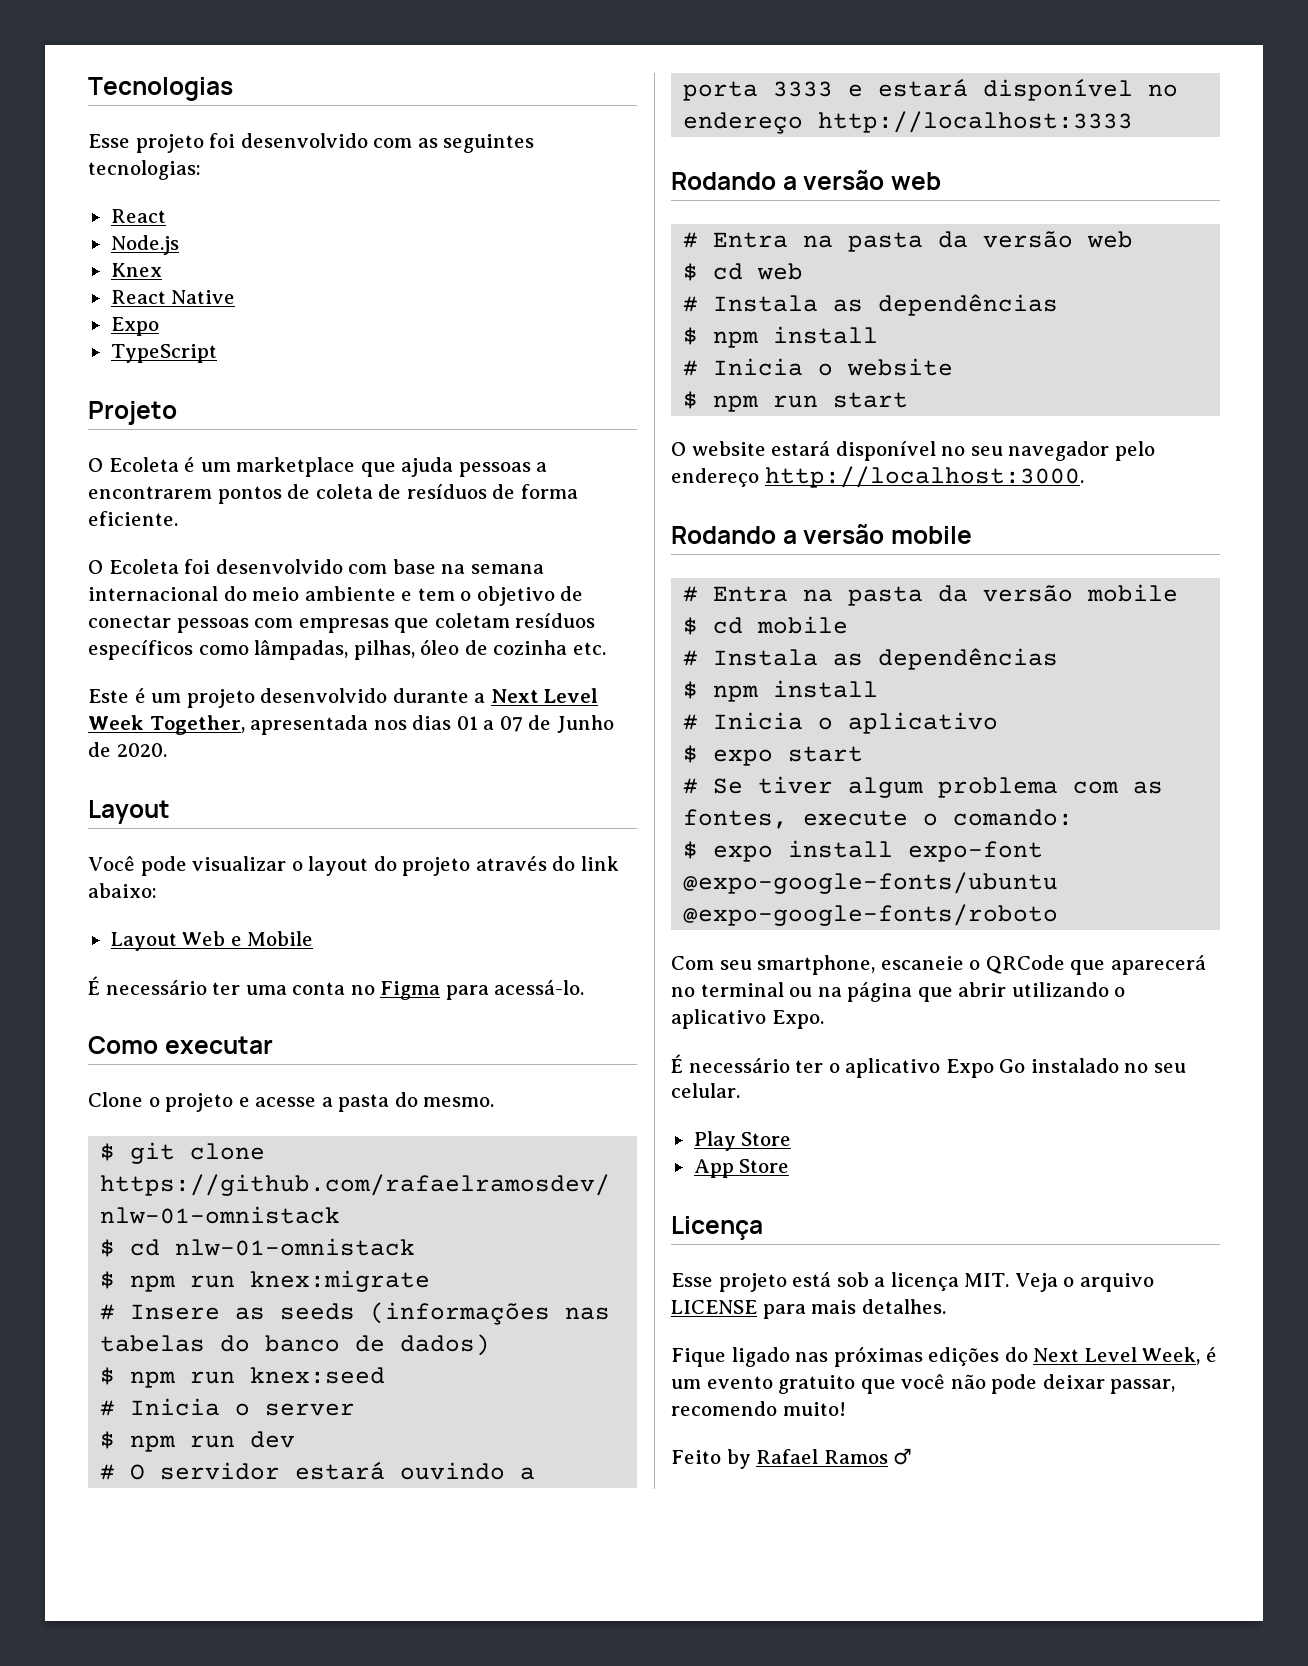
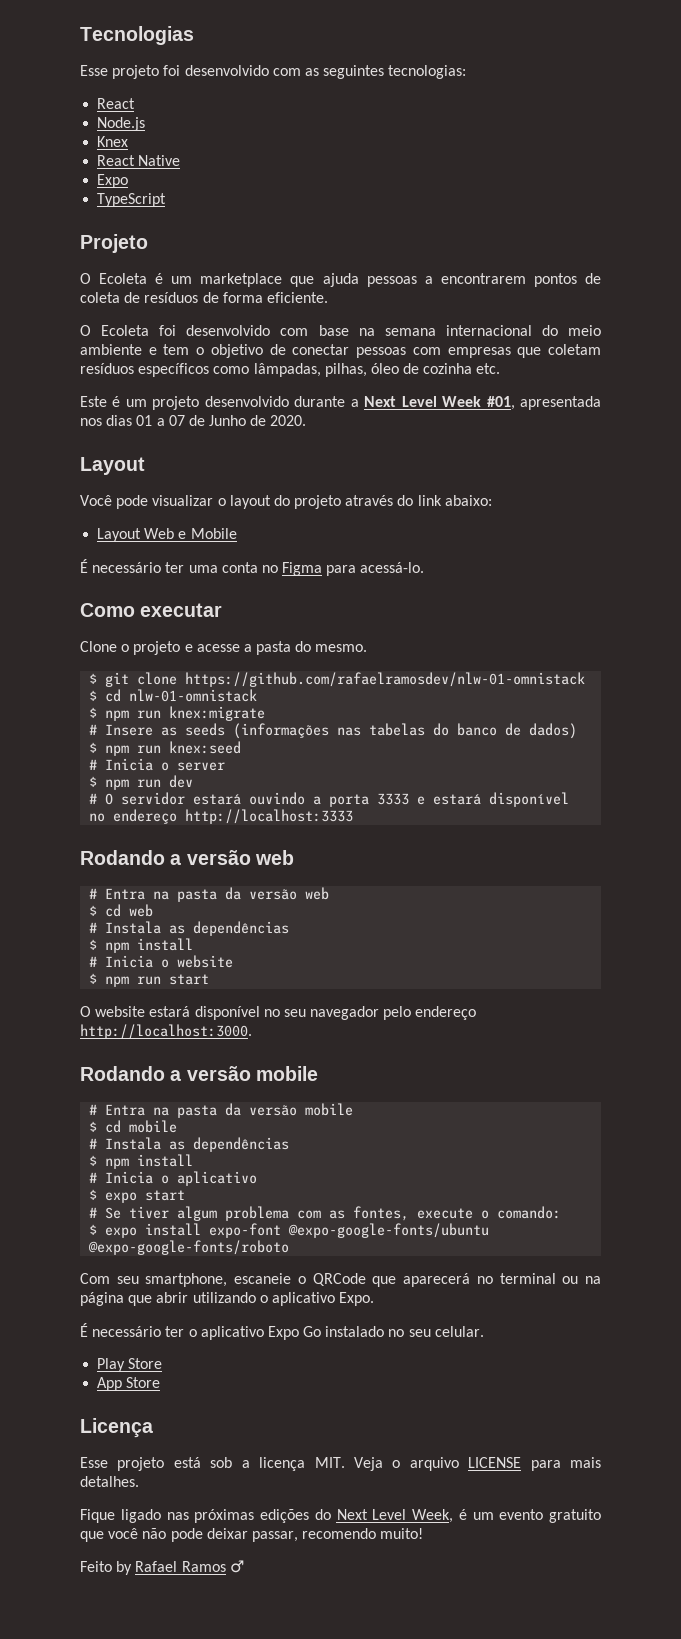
[149,715,245,735] Together, -> [486,396,515,410] #01,

